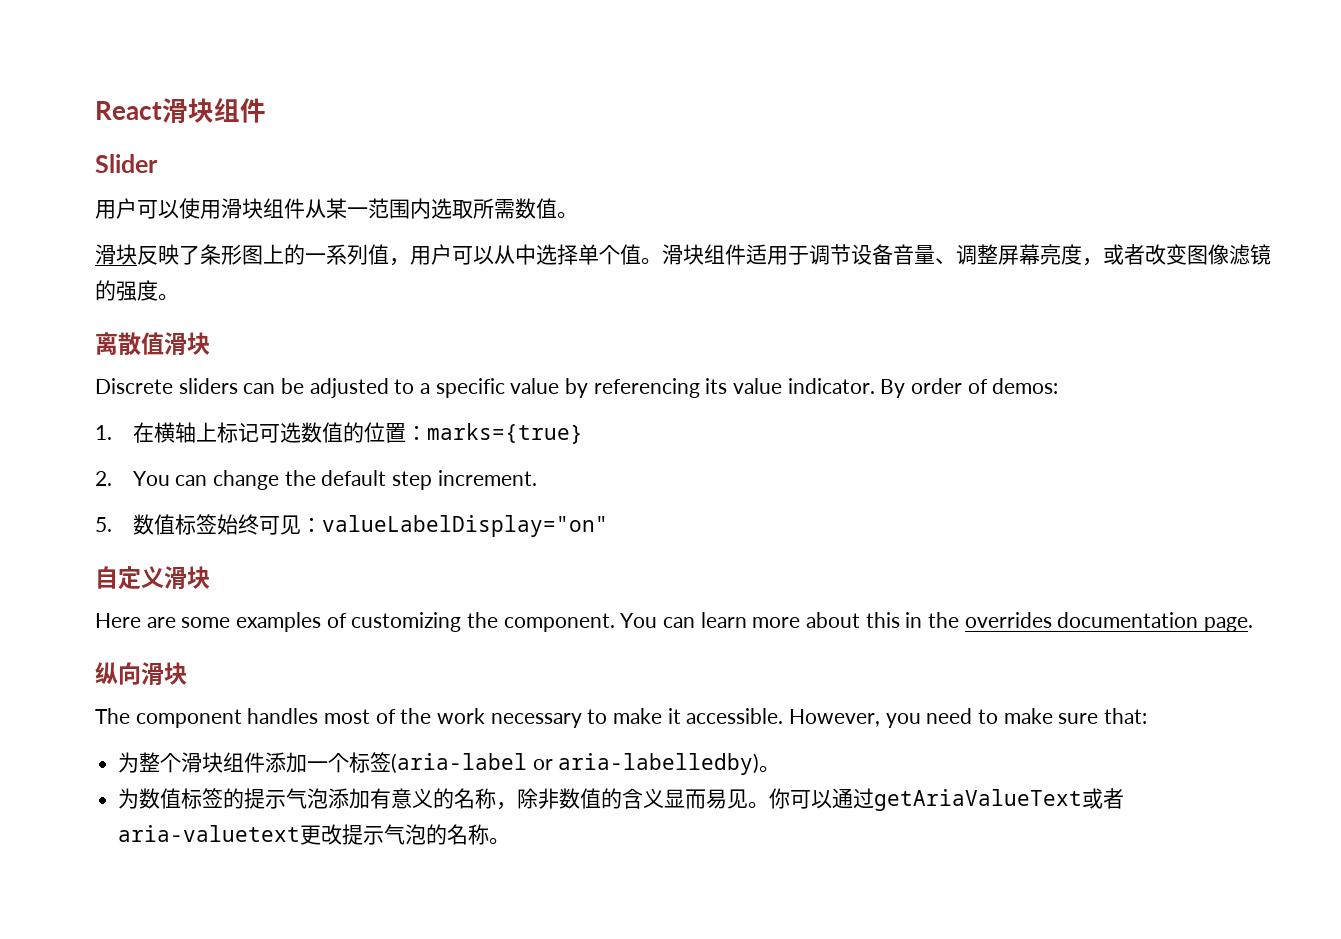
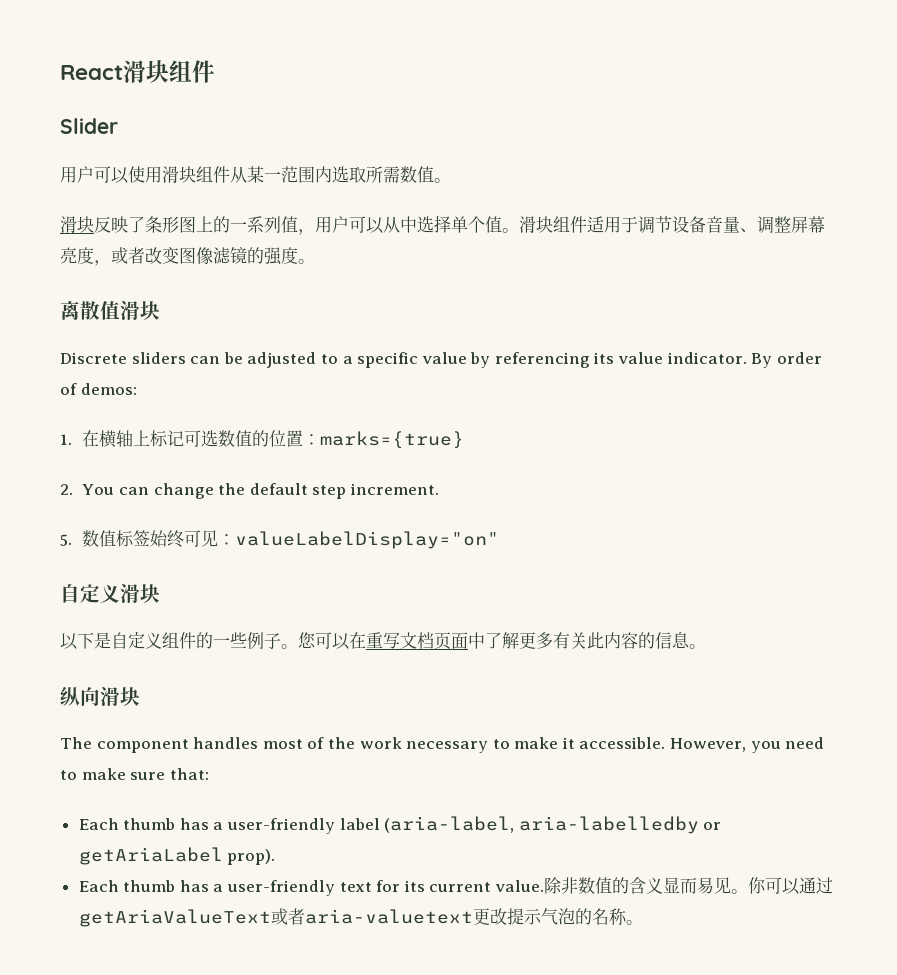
[95,612,1254,632] Here are some examples of customizing the component. You can learn more about this in the overrides documentation page. -> [60,632,706,650] 以下是自定义组件的一些例子。您可以在重写文档页面中了解更多有关此内容的信息。
[118,752,781,775] [118,788,518,810] 为整个滑块组件添加一个标签(aria-label or aria-labelledby)。 // 为数值标签的提示气泡添加有意义的名称， -> [78,816,722,834] [78,847,276,865] [78,880,545,896] Each thumb has a user-friendly label (aria-label, aria-labelledby or getAriaLabel prop). // Each thumb has a user-friendly text for its current value.

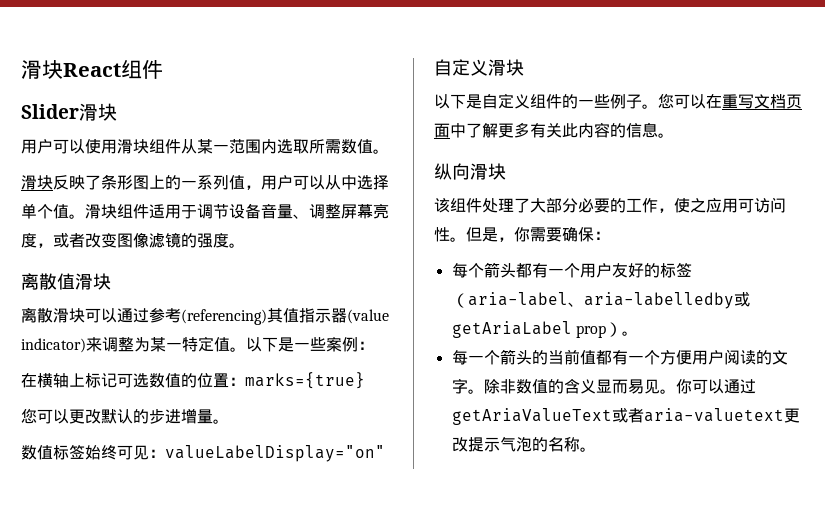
[60,60,169,83] React滑块 -> [21,60,121,79] 滑块React
(118, 126) none -> [79,103,117,121] 滑块
[60,352,822,368] [60,383,137,395] [60,434,72,445] Discrete sliders can be adjusted to a specific value by referencing its value indicator. By order of demos: // 1. -> [21,307,389,325] [21,336,374,353] 离散滑块可以通过参考(referencing)其值指示器(value indicator)来调整为某一特定值。以下是一些案例： //
[60,483,439,499] [60,534,72,546] 2. You can change the default step increment. // 5. -> [21,408,229,424] 您可以更改默认的步进增量。 //
[60,737,825,753] [60,768,209,780] [78,816,722,834] [78,847,276,865] [78,880,545,896] The component handles most of the work necessary to make it accessible. However, you need to make sure that: // Each thumb has a user-friendly label (aria-label, aria-labelledby or getAriaLabel prop). // Each thumb has a user-friendly text for its current value. -> [434,197,786,213] [434,227,610,242] [451,262,692,278] [451,292,750,309] [451,321,638,338] [451,349,788,365] [451,378,484,394] 该组件处理了大部分必要的工作，使之应用可访问性。但是，你需要确保： // 每个箭头都有一个用户友好的标签（aria-label、aria-labelledby或getAriaLabel prop）。 // 每一个箭头的当前值都有一个方便用户阅读的文字。

